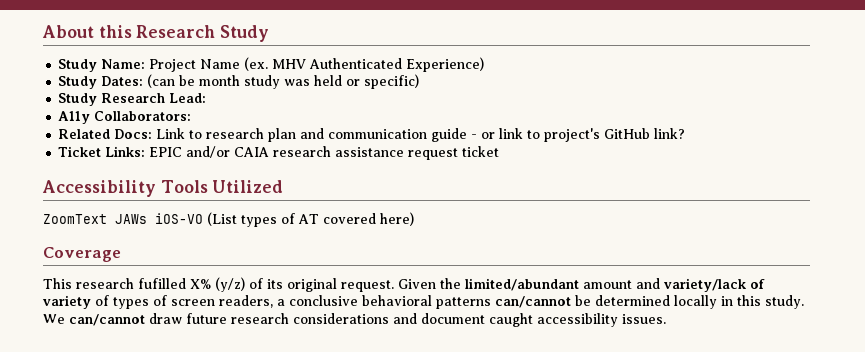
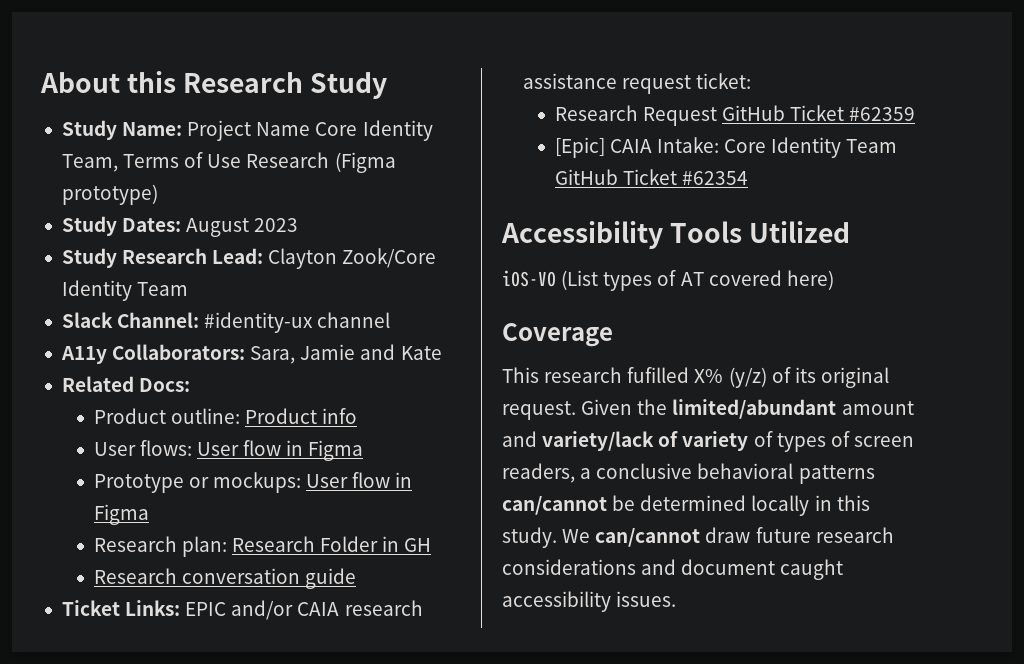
[244,57,485,72] [58,74,420,89] [58,93,207,106] [58,111,192,124] [58,128,686,142] (ex. MHV Authenticated Experience) // Study Dates: (can be month study was held or specific) // Study Research Lead: // A11y Collaborators: // Related Docs: Link to research plan and communication guide - or link to project's GitHub link? -> [315,120,433,141] [61,152,396,173] [61,184,158,205] [61,216,299,237] [61,248,437,269] [61,280,189,301] [61,312,391,333] [60,344,442,364] [61,376,191,392] [93,408,358,424] [93,440,364,461] [93,472,413,493] [93,504,149,525] [93,536,432,557] [93,568,357,589] Core Identity Team, Terms of Use Research (Figma prototype) // Study Dates: August 2023 // Study Research Lead: Clayton Zook/Core Identity Team // Slack Channel: #identity-ux channel // A11y Collaborators: Sara, Jamie and Kate // Related Docs: // Product outline: Product info // User flows: User flow in Figma // Prototype or mockups: User flow in Figma // Research plan: Research Folder in GH // Research conversation guide
[462,146,500,157] ticket -> [696,73,752,89] [554,105,916,126] [554,137,898,158] [554,169,749,185] ticket: // Research Request GitHub Ticket #62359 // [Epic] CAIA Intake: Core Identity Team GitHub Ticket #62354
[43,214,147,224] ZoomText JAWs -> (851, 232) none

